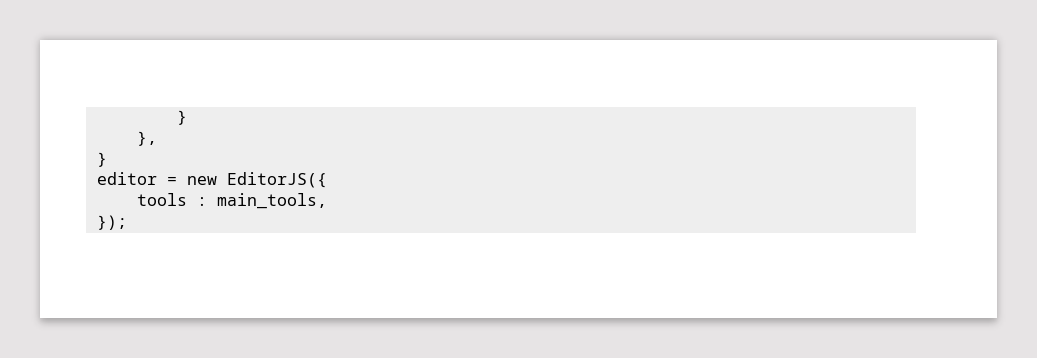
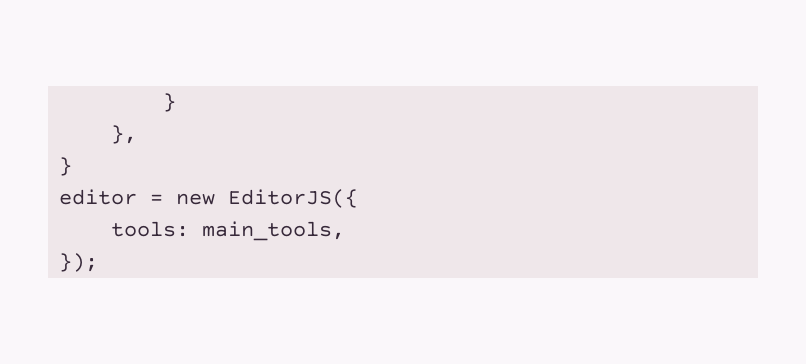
[136,193,207,206] tools : -> [110,221,189,237] tools:

